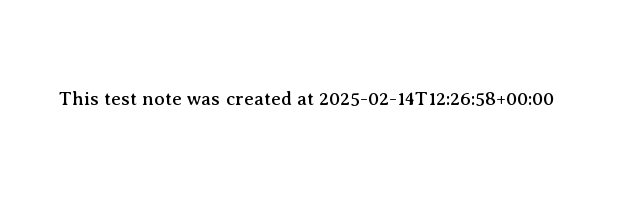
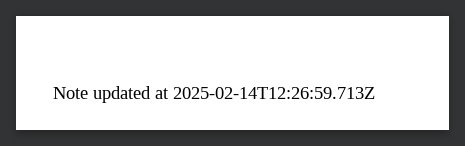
[59,91,554,106] This test note was created at 2025-02-14T12:26:58+00:00 -> [53,86,375,103] Note updated at 2025-02-14T12:26:59.713Z

